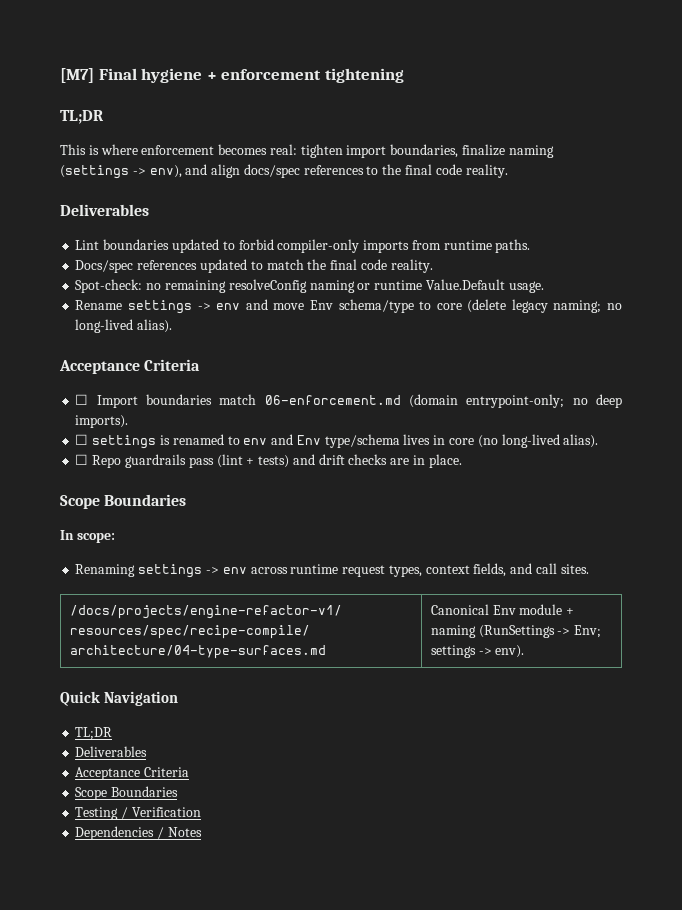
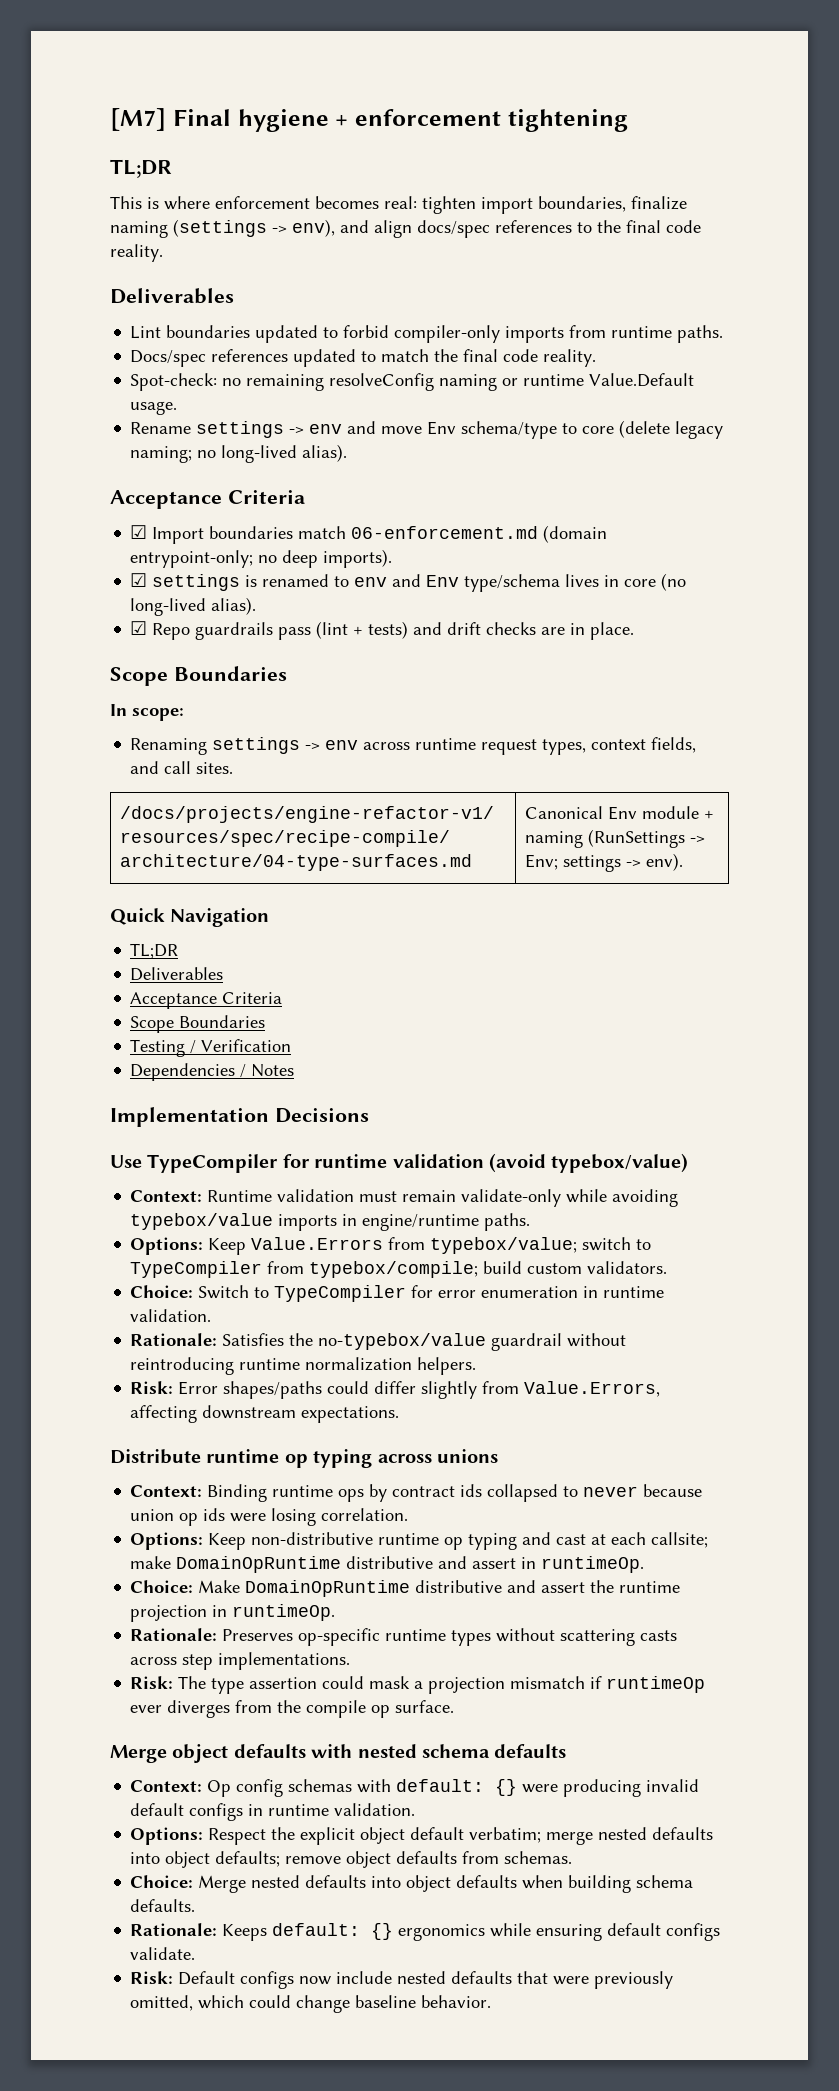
[75,394,89,405] ☐ -> [130,525,148,539] ☑
[75,434,89,445] ☐ -> [130,573,148,587] ☑
[75,454,89,465] ☐ -> [130,621,148,635] ☑
(202, 832) none -> [110,1107,369,1127] [110,1153,689,1173] [130,1189,679,1207] [130,1213,531,1231] [130,1237,652,1255] [130,1261,668,1278] [130,1285,665,1302] [130,1309,212,1322] [130,1333,627,1351] [130,1357,477,1375] [130,1381,661,1399] [130,1405,400,1423] [110,1449,498,1468] [130,1484,703,1502] [130,1508,409,1526] [130,1532,709,1550] [130,1556,645,1573] [130,1580,681,1597] [130,1604,336,1622] [130,1628,678,1646] [130,1652,351,1670] [130,1676,706,1694] [130,1700,455,1718] [110,1744,567,1763] [130,1779,700,1797] [130,1803,416,1821] [130,1827,714,1845] [130,1851,573,1868] [130,1875,694,1893] [130,1899,196,1912] [130,1923,721,1941] [130,1947,196,1960] [130,1971,674,1989] [130,1995,492,2013] // Implementation Decisions // Use TypeCompiler for runtime validation (avoid typebox/value) // Context: Runtime validation must remain validate-only while avoiding typebox/value imports in engine/runtime paths. // Options: Keep Value.Errors from typebox/value; switch to TypeCompiler from typebox/compile; build custom validators. // Choice: Switch to TypeCompiler for error enumeration in runtime validation. // Rationale: Satisfies the no-typebox/value guardrail without reintroducing runtime normalization helpers. // Risk: Error shapes/paths could differ slightly from Value.Errors, affecting downstream expectations. // Distribute runtime op typing across unions // Context: Binding runtime ops by contract ids collapsed to never because union op ids were losing correlation. // Options: Keep non-distributive runtime op typing and cast at each callsite; make DomainOpRuntime distributive and assert in runtimeOp. // Choice: Make DomainOpRuntime distributive and assert the runtime projection in runtimeOp. // Rationale: Preserves op-specific runtime types without scattering casts across step implementations. // Risk: The type assertion could mask a projection mismatch if runtimeOp ever diverges from the compile op surface. // Merge object defaults with nested schema defaults // Context: Op config schemas with default: {} were producing invalid default configs in runtime validation. // Options: Respect the explicit object default verbatim; merge nested defaults into object defaults; remove object defaults from schemas. // Choice: Merge nested defaults into object defaults when building schema defaults. // Rationale: Keeps default: {} ergonomics while ensuring default configs validate. // Risk: Default configs now include nested defaults that were previously omitted, which could change baseline behavior.

